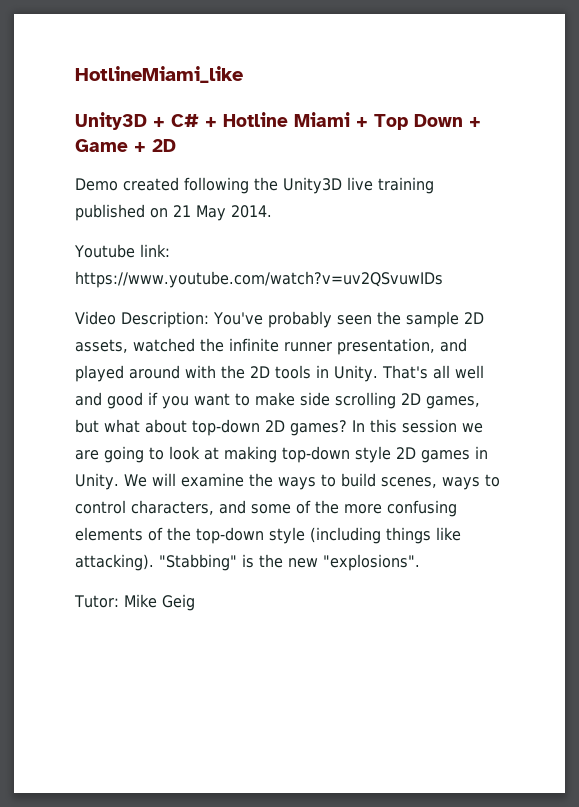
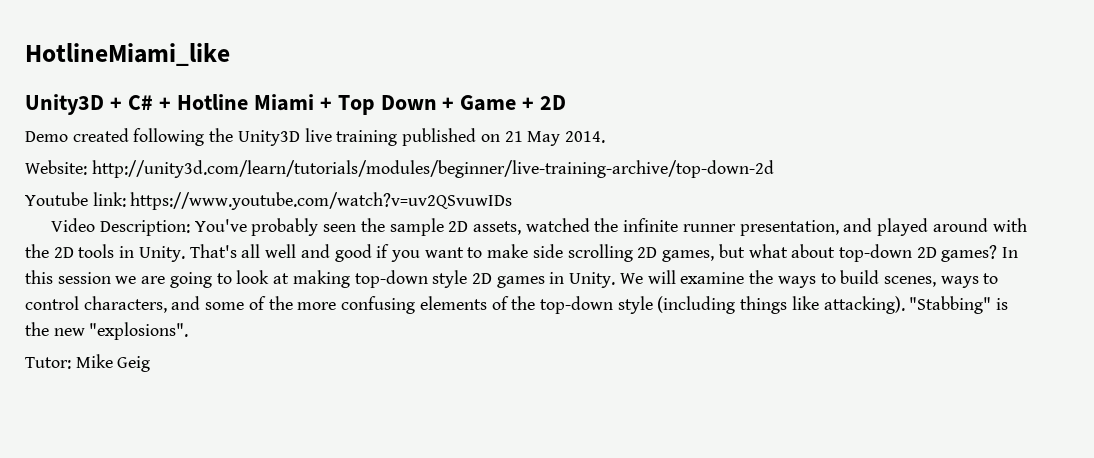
(272, 211) none -> [25,160,774,178] // Website: http://unity3d.com/learn/tutorials/modules/beginner/live-training-archive/top-down-2d

